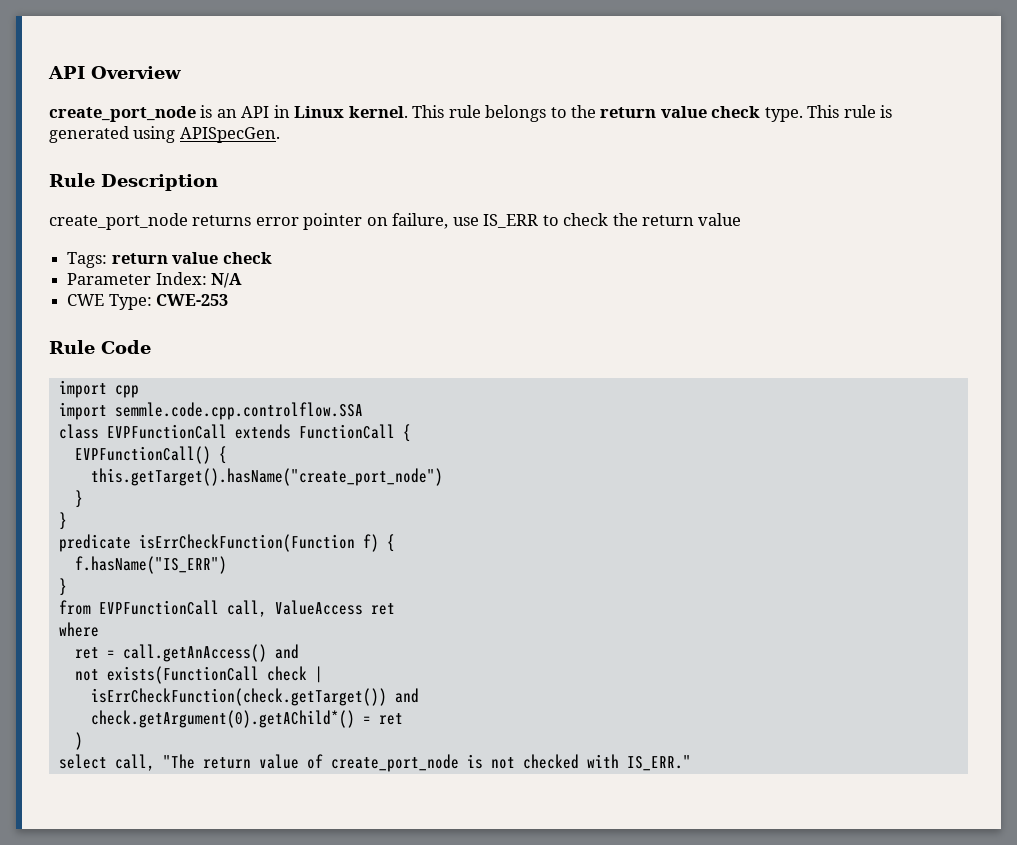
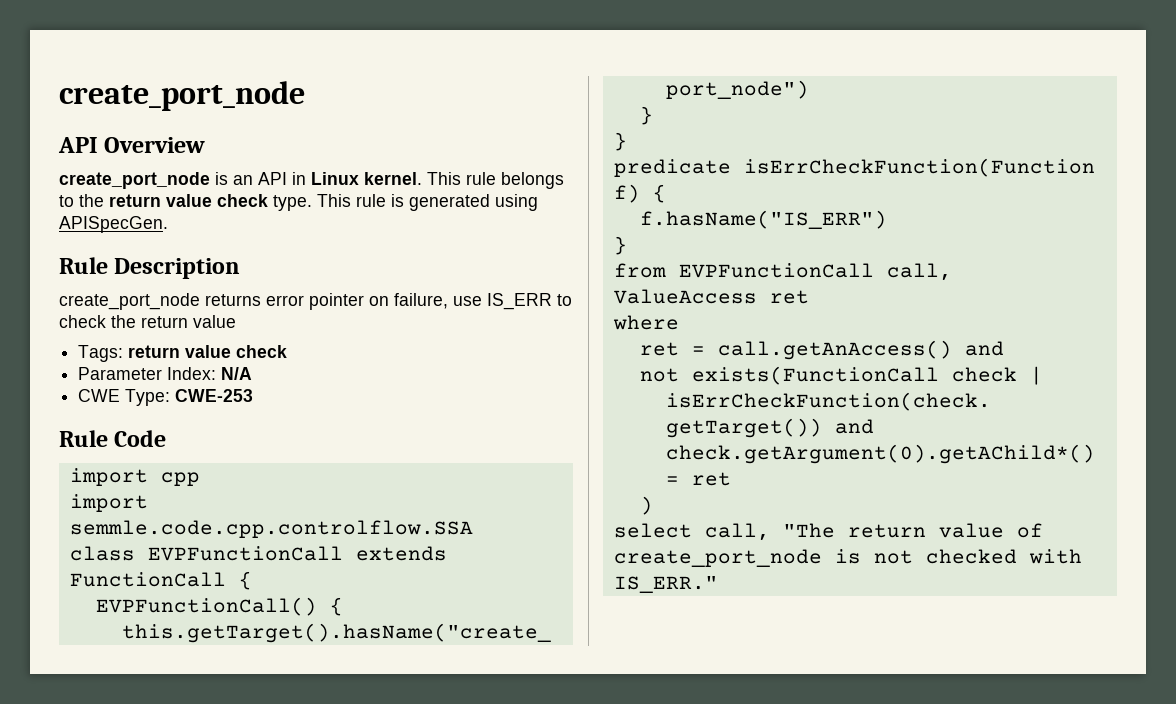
(48, 72) none -> [59,81,305,111] create_port_node //

